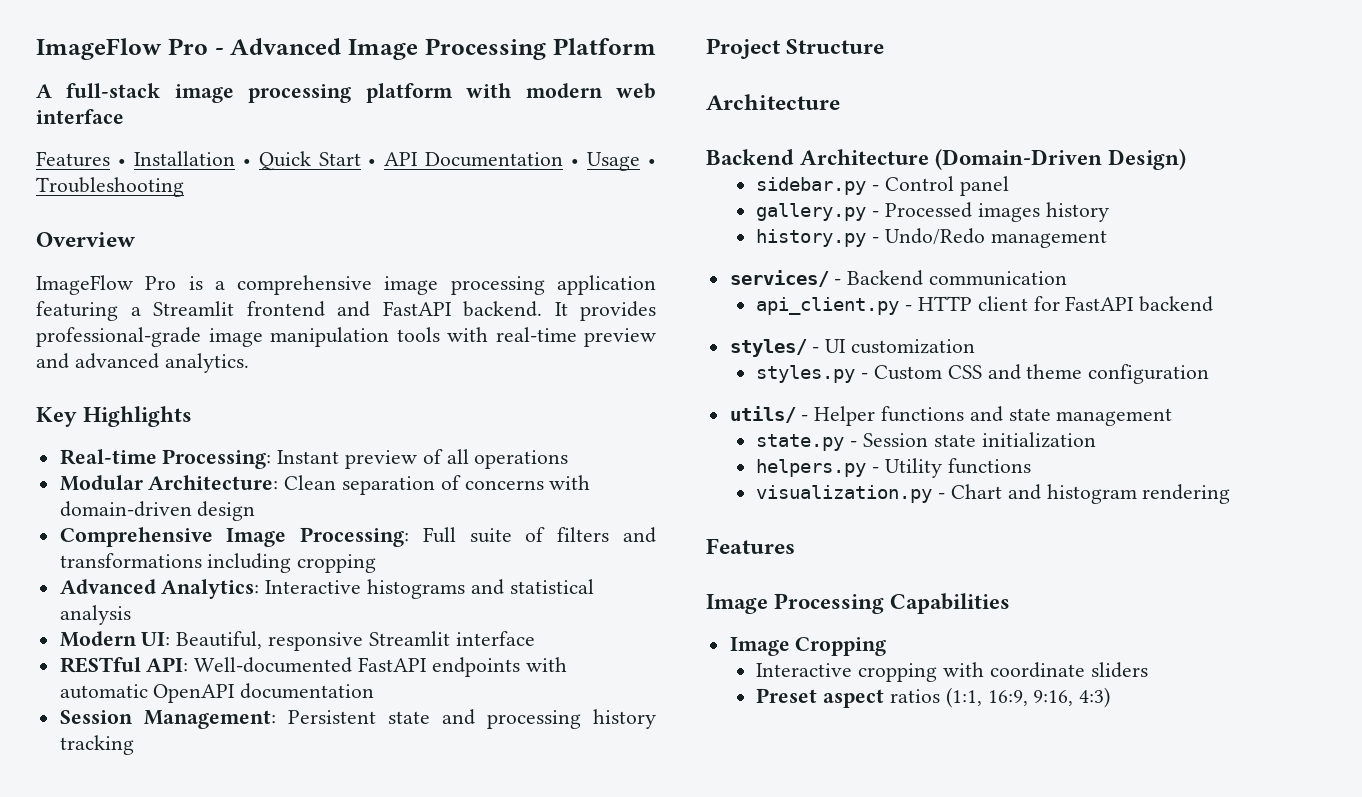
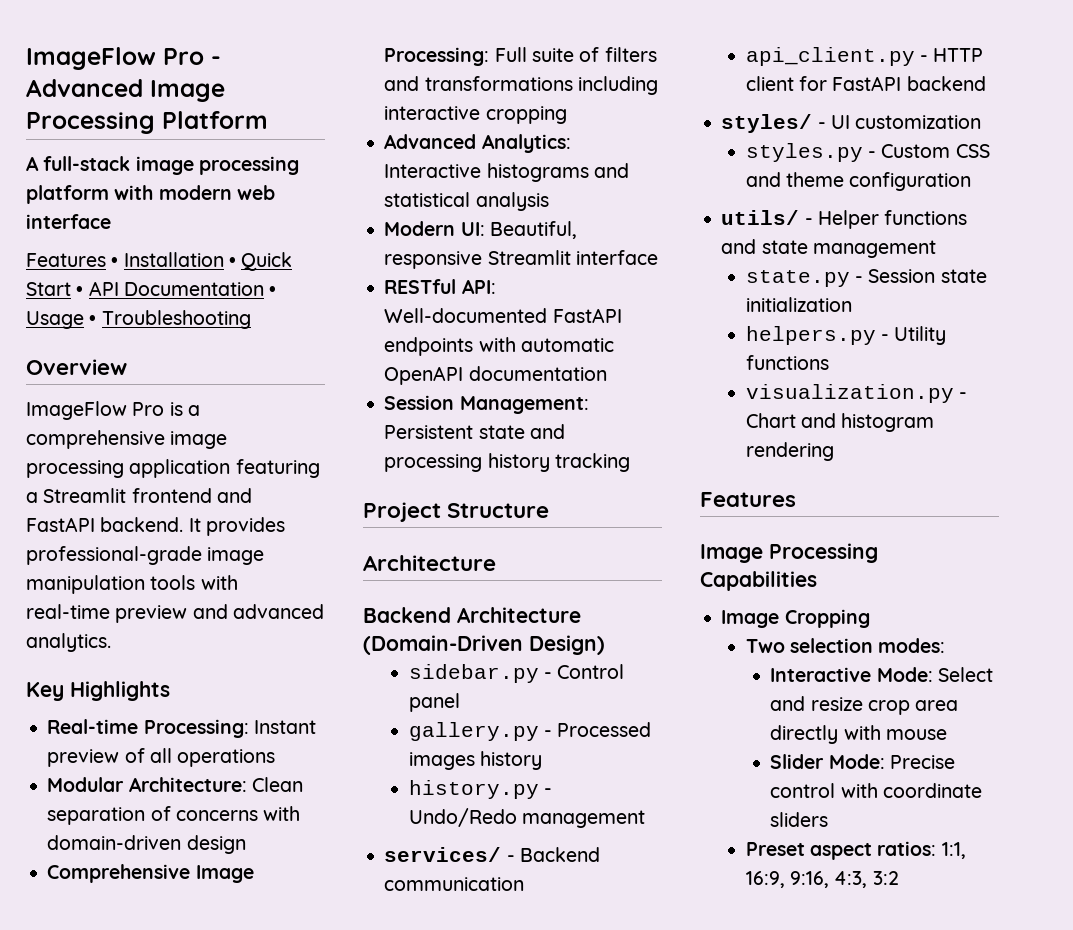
(292, 563) none -> [384,106,481,120] interactive
[756,663,938,682] Interactive cropping -> [745,638,946,653] [770,667,993,682] [770,696,959,715] [770,725,947,744] [770,754,955,769] [770,783,836,798] Two selection modes: // Interactive Mode: Select and resize crop area directly with mouse // Slider Mode: Precise control
[889,687,1111,708] ratios (1:1, 16:9, 9:16, 4:3) -> [877,841,966,859] [745,871,899,888] ratios: 1:1, 16:9, 9:16, 4:3, 3:2

